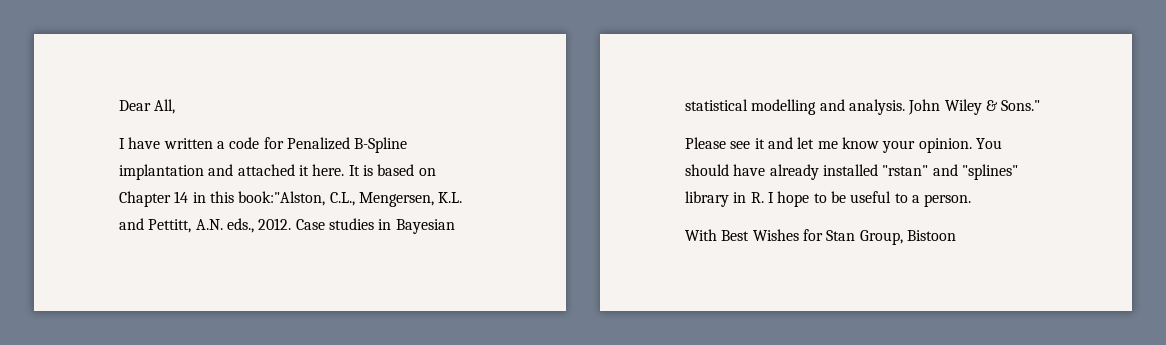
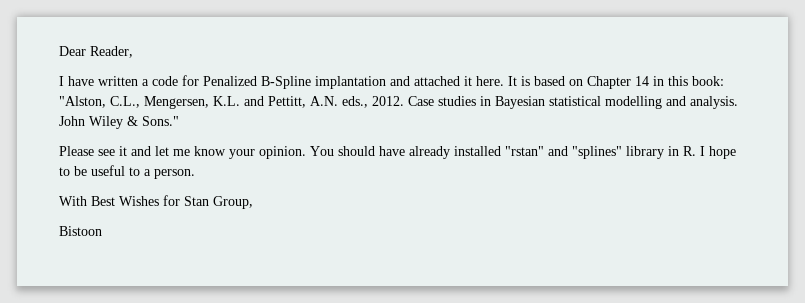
[154,99,176,114] All, -> [90,46,133,58] Reader,
[238,191,326,206] book:"Alston, -> [692,76,724,86] [59,96,106,108] book: "Alston,
(903, 237) none -> (253, 202) //

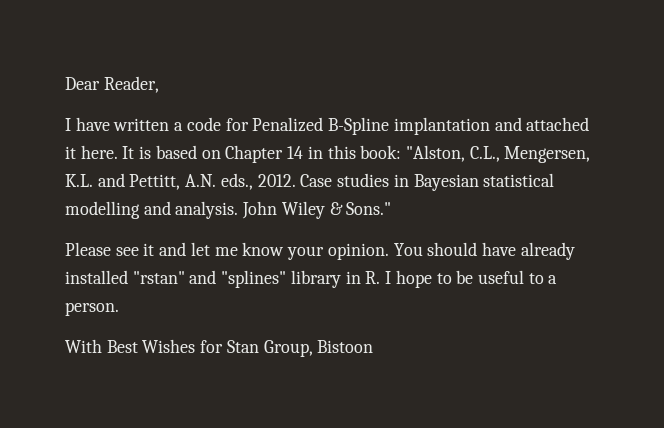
(253, 202) // -> (313, 348) none

